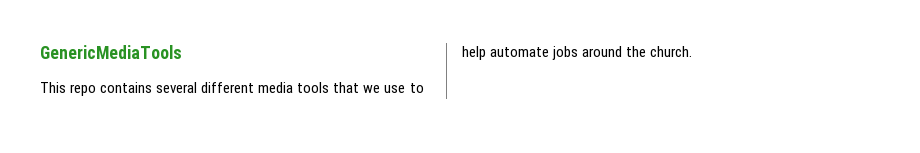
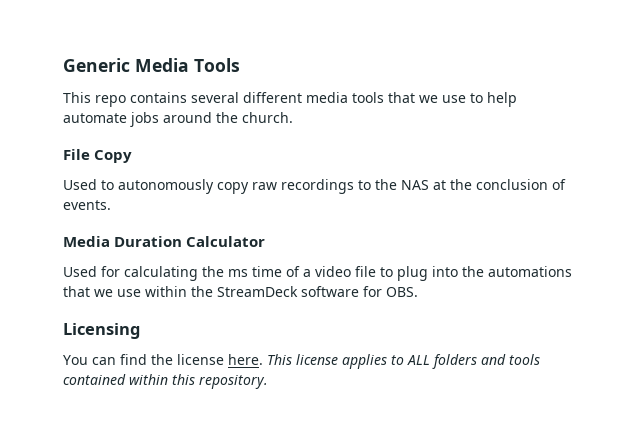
[40,45,182,59] GenericMediaTools -> [63,58,240,72] Generic Media Tools
(693, 51) none -> [63,149,133,163] [63,179,566,194] [63,200,111,210] [63,236,266,247] [63,266,572,281] [63,286,418,297] [63,323,140,339] [63,354,540,369] [63,374,268,389] // File Copy // Used to autonomously copy raw recordings to the NAS at the conclusion of events. // Media Duration Calculator // Used for calculating the ms time of a video file to plug into the automations that we use within the StreamDeck software for OBS. // Licensing // You can find the license here. This license applies to ALL folders and tools contained within this repository.

